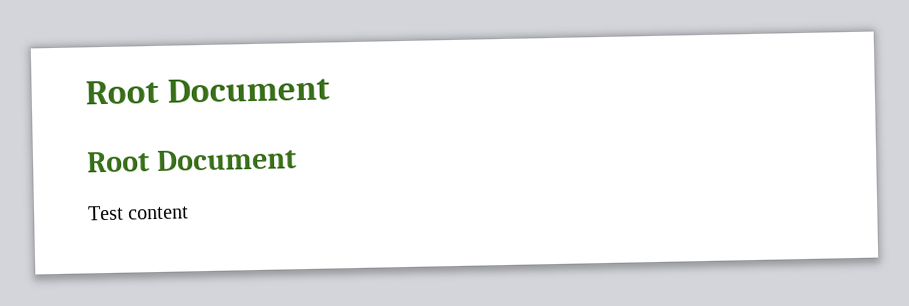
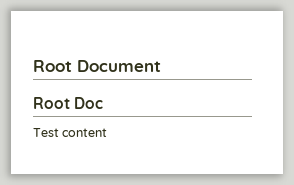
[156,148,298,171] Document -> [74,97,104,109] Doc

